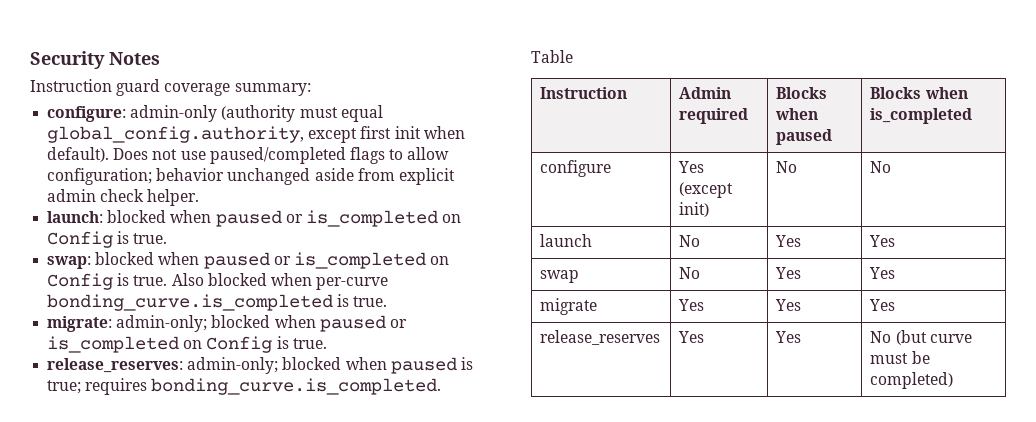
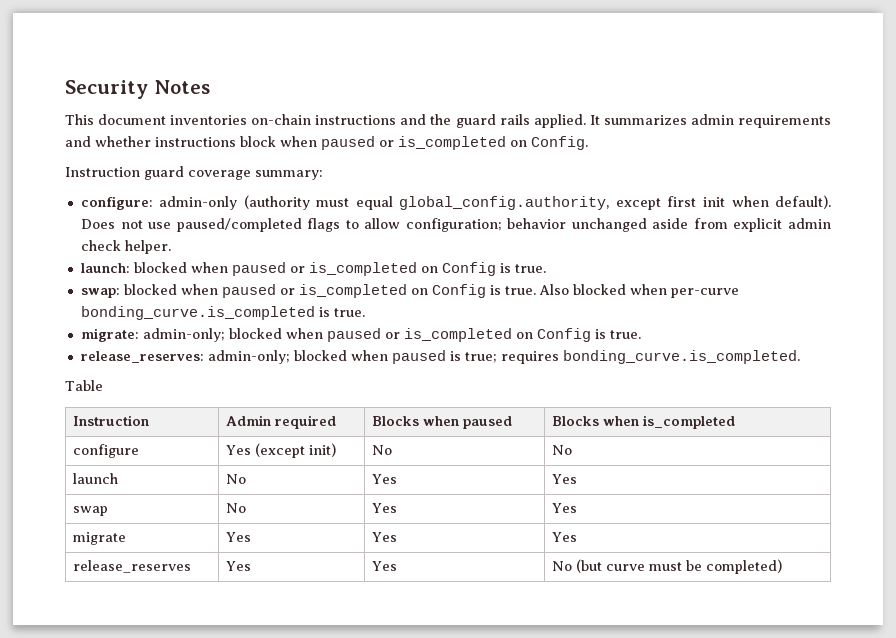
(160, 58) none -> [65,114,832,128] [65,136,588,150] // This document inventories on-chain instructions and the guard rails applied. It summarizes admin requirements and whether instructions block when paused or is_completed on Config.

